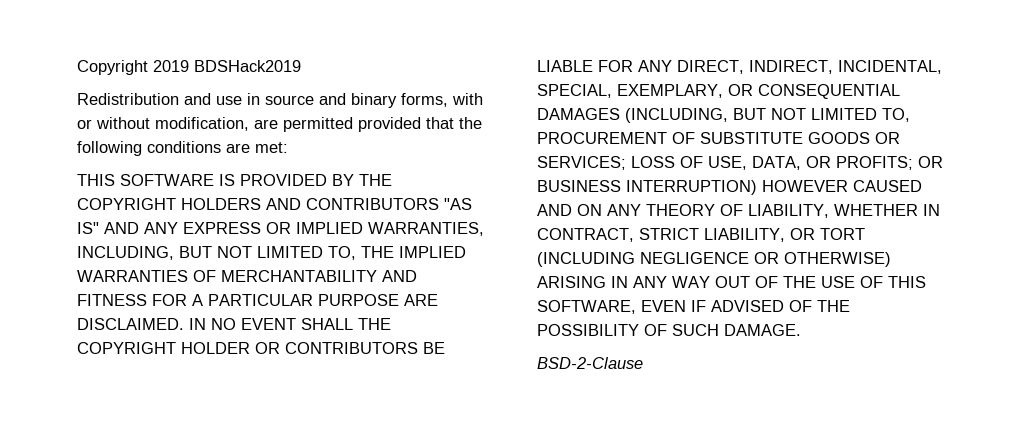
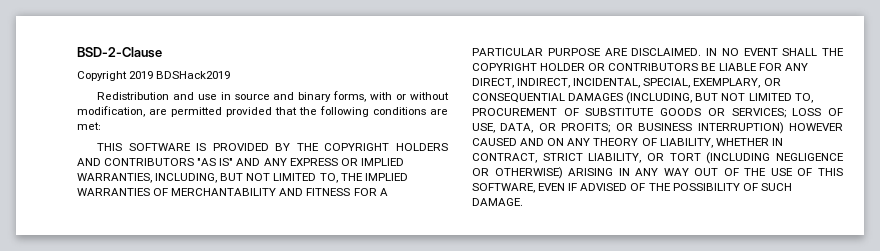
(77, 67) none -> [77,47,162,58] BSD-2-Clause //
[537,357,643,369] // BSD-2-Clause -> (523, 202) none

